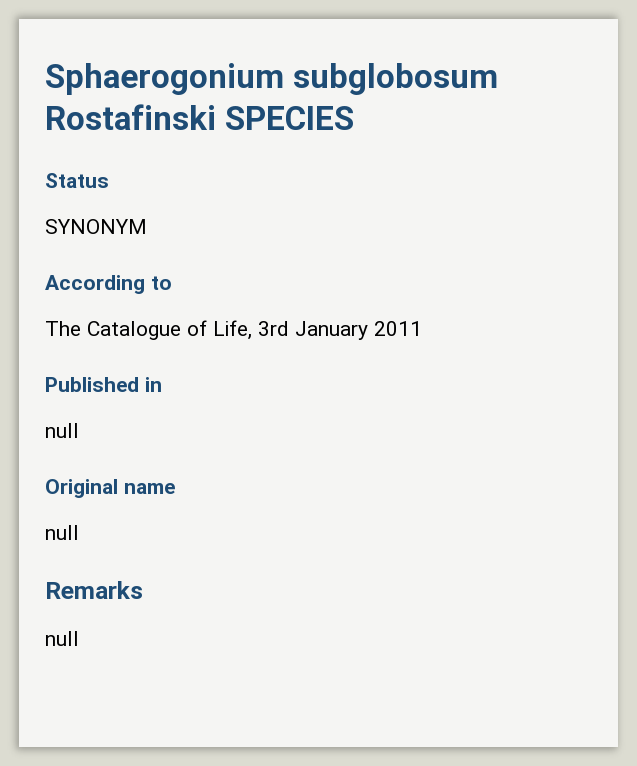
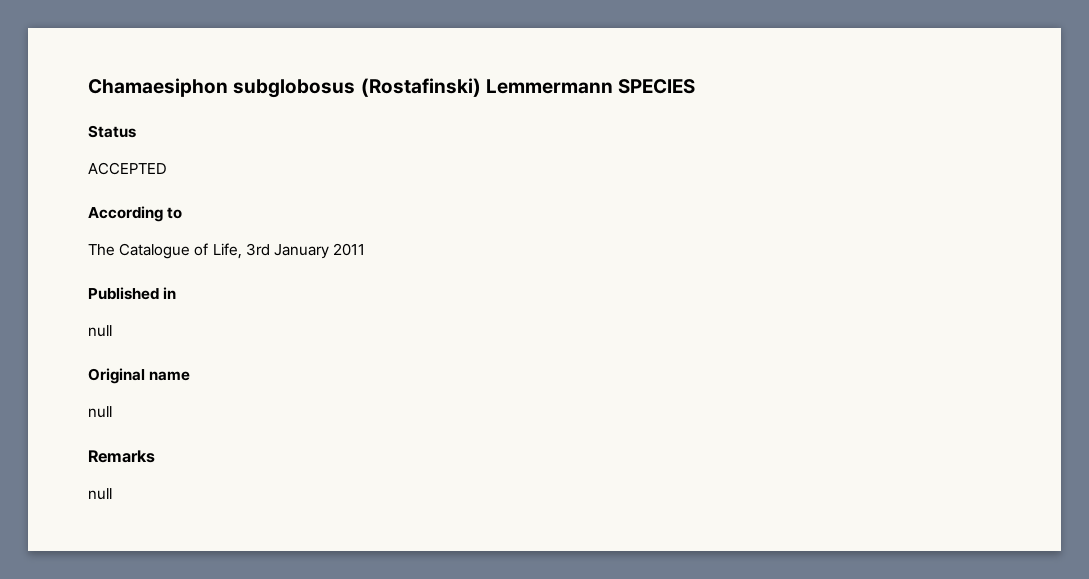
[45,63,498,95] [45,104,216,130] Sphaerogonium subglobosum Rostafinski -> [88,78,613,98] Chamaesiphon subglobosus (Rostafinski) Lemmermann
[45,219,147,234] SYNONYM -> [88,162,167,175] ACCEPTED

